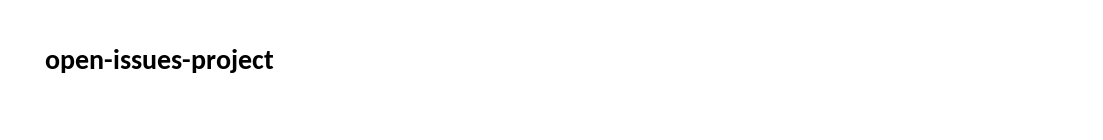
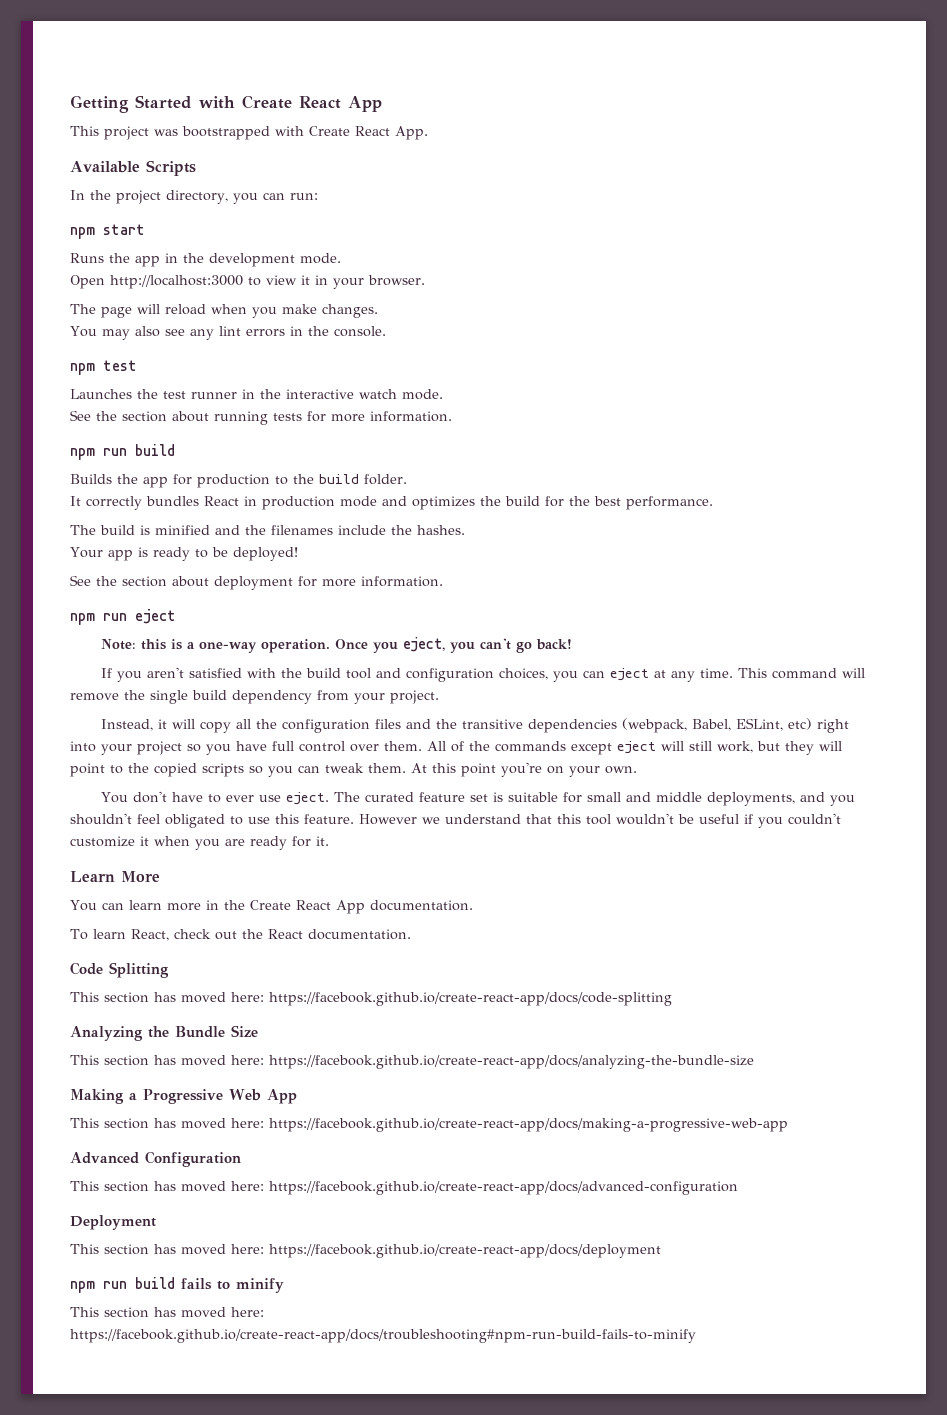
[45,49,274,73] open-issues-project -> [70,95,382,113] [70,126,428,140] [70,160,196,176] [70,190,318,204] [70,224,145,239] [70,253,341,267] [70,275,425,289] [70,304,378,318] [70,326,386,340] [70,360,137,375] [70,389,443,400] [70,410,452,425] [70,444,175,460] [70,474,407,488] [70,496,713,510] [70,525,465,535] [70,547,298,561] [70,575,443,590] [70,609,176,625] [101,637,573,653] [101,667,866,682] [70,690,439,704] [101,718,850,733] [70,741,842,755] [70,762,637,777] [101,791,856,806] [70,813,841,828] [70,836,329,850] [70,871,160,882] [70,900,473,914] [70,929,411,941] [70,962,169,978] [70,992,672,1006] [70,1025,258,1041] [70,1055,754,1069] [70,1089,297,1104] [70,1118,788,1132] [70,1151,241,1167] [70,1181,738,1195] [70,1215,156,1230] [70,1244,661,1258] [70,1277,284,1293] [70,1307,264,1318] [70,1329,696,1343] Getting Started with Create React App // This project was bootstrapped with Create React App. // Available Scripts // In the project directory, you can run: // npm start // Runs the app in the development mode. // Open http://localhost:3000 to view it in your browser. // The page will reload when you make changes. // You may also see any lint errors in the console. // npm test // Launches the test runner in the interactive watch mode. // See the section about running tests for more information. // npm run build // Builds the app for production to the build folder. // It correctly bundles React in production mode and optimizes the build for the best performance. // The build is minified and the filenames include the hashes. // Your app is ready to be deployed! // See the section about deployment for more information. // npm run eject // Note: this is a one-way operation. Once you eject, you can't go back! // If you aren't satisfied with the build tool and configuration choices, you can eject at any time. This command will remove the single build dependency from your project. // Instead, it will copy all the configuration files and the transitive dependencies (webpack, Babel, ESLint, etc) right into your project so you have full control over them. All of the commands except eject will still work, but they will point to the copied scripts so you can tweak them. At this point you're on your own. // You don't have to ever use eject. The curated feature set is suitable for small and middle deployments, and you shouldn't feel obligated to use this feature. However we understand that this tool wouldn't be useful if you couldn't customize it when you are ready for it. // Learn More // You can learn more in the Create React App documentation. // To learn React, check out the React documentation. // Code Splitting // This section has moved here: https://facebook.github.io/create-react-app/docs/code-splitting // Analyzing the Bundle Size // This section has moved here: https://facebook.github.io/create-react-app/docs/analyzing-the-bundle-size // Making a Progressive Web App // This section has moved here: https://facebook.github.io/create-react-app/docs/making-a-progressive-web-app // Advanced Configuration // This section has moved here: https://facebook.github.io/create-react-app/docs/advanced-configuration // Deployment // This section has moved here: https://facebook.github.io/create-react-app/docs/deployment // npm run build fails to minify // This section has moved here: https://facebook.github.io/create-react-app/docs/troubleshooting#npm-run-build-fails-to-minify

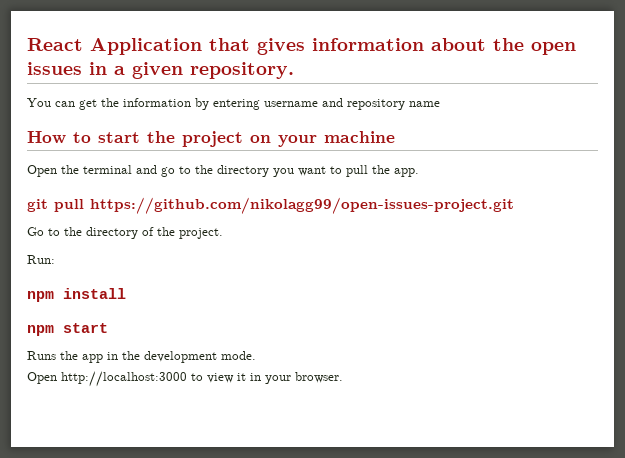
[70,95,382,113] [70,126,428,140] [70,160,196,176] [70,190,318,204] Getting Started with Create React App // This project was bootstrapped with Create React App. // Available Scripts // In the project directory, you can run: -> [27,38,576,55] [27,62,294,79] [27,98,440,110] [27,131,395,147] [27,165,419,177] [27,197,514,214] [27,227,223,239] [27,255,55,264] [27,288,126,302] React Application that gives information about the open issues in a given repository. // You can get the information by entering username and repository name // How to start the project on your machine // Open the terminal and go to the directory you want to pull the app. // git pull https://github.com/nikolagg99/open-issues-project.git // Go to the directory of the project. // Run: // npm install
[70,304,378,318] [70,326,386,340] [70,360,137,375] [70,389,443,400] [70,410,452,425] [70,444,175,460] [70,474,407,488] [70,496,713,510] [70,525,465,535] [70,547,298,561] [70,575,443,590] [70,609,176,625] [101,637,573,653] [101,667,866,682] [70,690,439,704] [101,718,850,733] [70,741,842,755] [70,762,637,777] [101,791,856,806] [70,813,841,828] [70,836,329,850] [70,871,160,882] [70,900,473,914] [70,929,411,941] [70,962,169,978] [70,992,672,1006] [70,1025,258,1041] [70,1055,754,1069] [70,1089,297,1104] [70,1118,788,1132] [70,1151,241,1167] [70,1181,738,1195] [70,1215,156,1230] [70,1244,661,1258] [70,1277,284,1293] [70,1307,264,1318] [70,1329,696,1343] // The page will reload when you make changes. // You may also see any lint errors in the console. // npm test // Launches the test runner in the interactive watch mode. // See the section about running tests for more information. // npm run build // Builds the app for production to the build folder. // It correctly bundles React in production mode and optimizes the build for the best performance. // The build is minified and the filenames include the hashes. // Your app is ready to be deployed! // See the section about deployment for more information. // npm run eject // Note: this is a one-way operation. Once you eject, you can't go back! // If you aren't satisfied with the build tool and configuration choices, you can eject at any time. This command will remove the single build dependency from your project. // Instead, it will copy all the configuration files and the transitive dependencies (webpack, Babel, ESLint, etc) right into your project so you have full control over them. All of the commands except eject will still work, but they will point to the copied scripts so you can tweak them. At this point you're on your own. // You don't have to ever use eject. The curated feature set is suitable for small and middle deployments, and you shouldn't feel obligated to use this feature. However we understand that this tool wouldn't be useful if you couldn't customize it when you are ready for it. // Learn More // You can learn more in the Create React App documentation. // To learn React, check out the React documentation. // Code Splitting // This section has moved here: https://facebook.github.io/create-react-app/docs/code-splitting // Analyzing the Bundle Size // This section has moved here: https://facebook.github.io/create-react-app/docs/analyzing-the-bundle-size // Making a Progressive Web App // This section has moved here: https://facebook.github.io/create-react-app/docs/making-a-progressive-web-app // Advanced Configuration // This section has moved here: https://facebook.github.io/create-react-app/docs/advanced-configuration // Deployment // This section has moved here: https://facebook.github.io/create-react-app/docs/deployment // npm run build fails to minify // This section has moved here: https://facebook.github.io/create-react-app/docs/troubleshooting#npm-run-build-fails-to-minify -> (343, 377) none

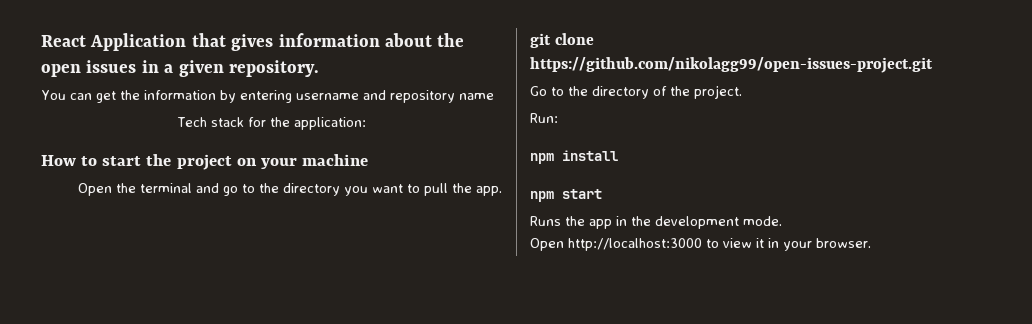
(440, 104) none -> [177,117,366,130] // Tech stack for the application:
[54,199,84,212] pull -> [554,33,594,45] clone

